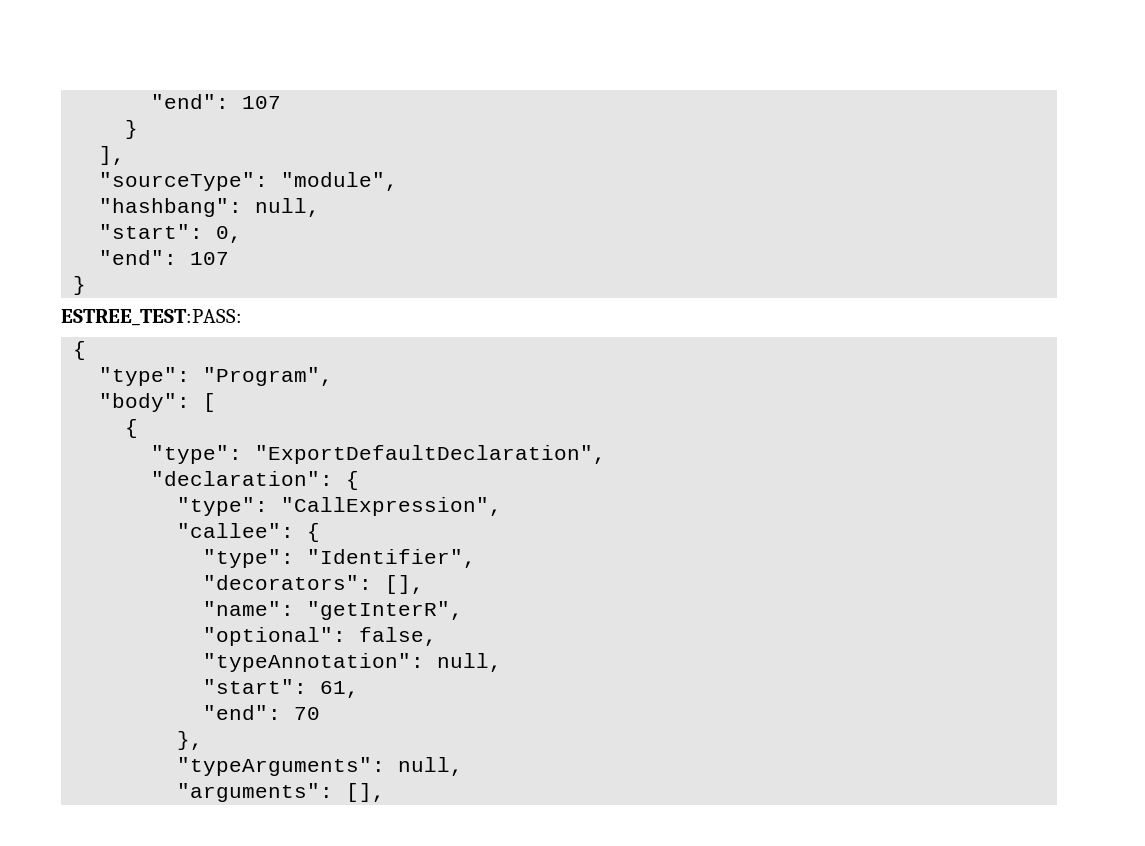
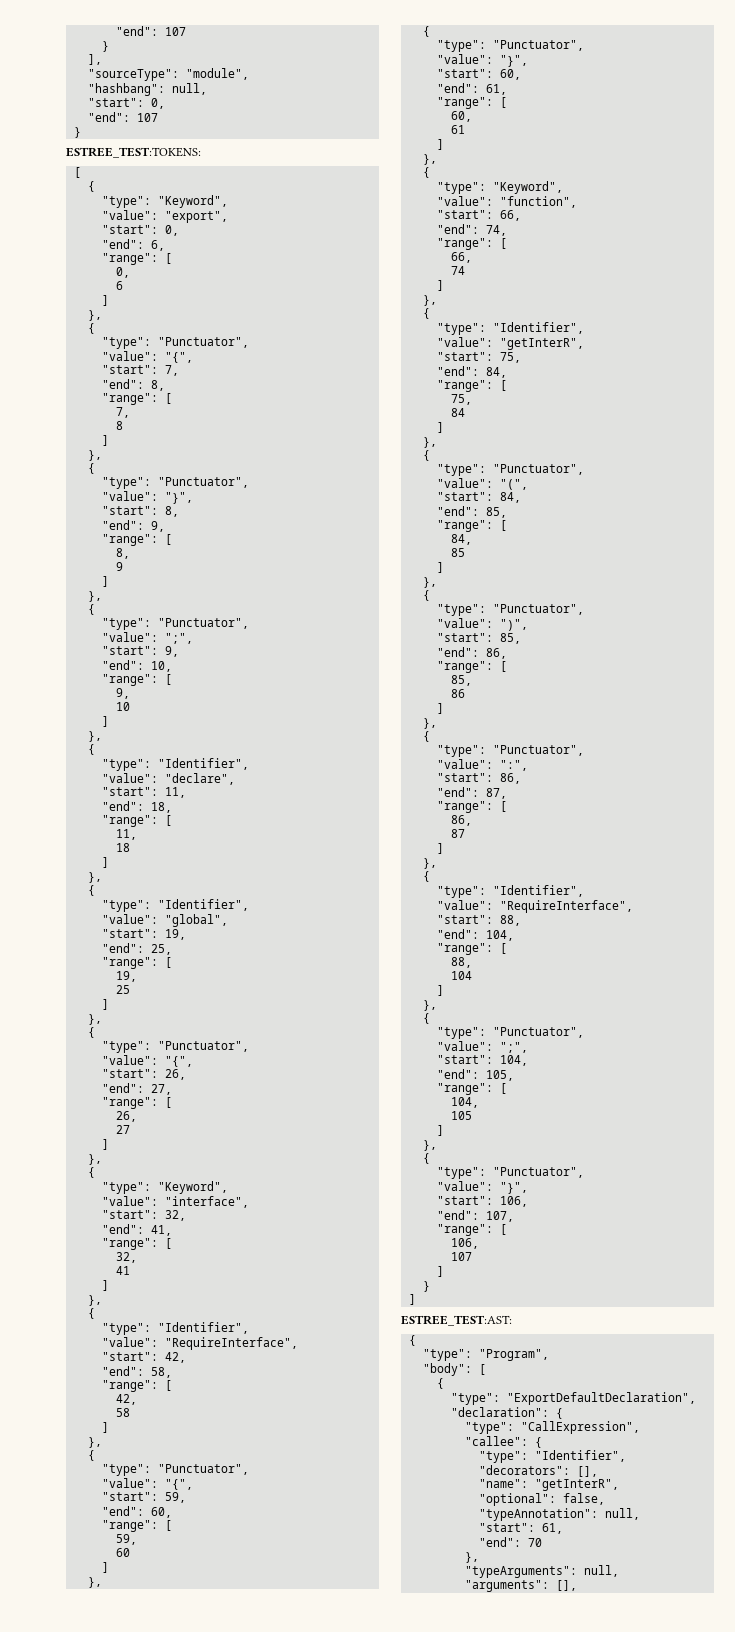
[61,309,242,326] ESTREE_TEST:PASS: -> [66,147,201,158] [73,167,81,178] [87,181,95,192] [101,195,228,208] [101,210,228,223] [101,225,179,236] [101,239,165,251] [101,253,172,265] [115,267,130,278] [115,281,123,290] [101,295,109,306] [87,310,102,321] [87,323,95,334] [101,337,249,349] [101,351,193,363] [101,365,179,376] [101,379,165,391] [101,393,172,405] [115,407,130,418] [115,421,123,430] [101,435,109,446] [87,450,102,461] [87,463,95,474] [101,477,249,489] [101,491,193,504] [101,506,179,517] [101,520,165,532] [101,534,172,546] [115,548,130,559] [115,562,123,571] [101,576,109,587] [87,591,102,602] [87,604,95,615] [101,618,249,630] [101,632,193,644] [101,646,179,657] [101,660,172,672] [101,674,172,686] [115,688,130,699] [115,702,130,711] [101,716,109,727] [87,731,102,742] [87,744,95,755] [101,758,249,771] [101,773,235,785] [101,787,186,798] [101,801,172,813] [101,815,172,827] [115,829,137,840] [115,843,130,852] [101,857,109,868] [87,872,102,883] [87,885,95,896] [101,899,249,912] [101,914,228,927] [101,929,186,940] [101,943,172,955] [101,957,172,969] [115,971,137,982] [115,985,130,994] [101,999,109,1010] [87,1014,102,1025] [87,1027,95,1038] [101,1041,249,1053] [101,1055,193,1067] [101,1069,186,1080] [101,1083,172,1095] [101,1097,172,1109] [115,1111,137,1122] [115,1125,130,1134] [101,1139,109,1150] [87,1154,102,1165] [87,1167,95,1178] [101,1181,228,1194] [101,1196,249,1208] [101,1210,186,1221] [101,1224,172,1236] [101,1238,172,1250] [115,1252,137,1263] [115,1266,130,1275] [101,1280,109,1291] [87,1295,102,1306] [87,1308,95,1319] [101,1322,249,1335] [101,1337,298,1350] [101,1352,186,1363] [101,1366,172,1378] [101,1380,172,1392] [115,1394,137,1405] [115,1408,130,1417] [101,1422,109,1433] [87,1437,102,1448] [87,1450,95,1461] [101,1464,249,1476] [101,1478,193,1490] [101,1492,186,1503] [101,1506,172,1518] [101,1520,172,1532] [115,1534,137,1545] [115,1548,130,1557] [101,1562,109,1573] [87,1577,102,1588] [422,26,430,37] [436,40,584,52] [436,54,528,67] [436,69,521,80] [436,83,507,95] [436,97,507,109] [450,111,472,122] [450,125,465,134] [436,139,444,150] [422,154,437,165] [422,167,430,178] [436,181,563,194] [436,196,577,208] [436,210,521,221] [436,224,507,236] [436,238,507,250] [450,252,472,263] [450,266,465,275] [436,280,444,291] [422,295,437,306] [422,308,430,319] [436,322,584,335] [436,337,584,350] [436,352,521,363] [436,366,507,378] [436,380,507,392] [450,394,472,405] [450,408,465,417] [436,422,444,433] [422,437,437,448] [422,450,430,461] [436,464,584,476] [436,478,528,490] [436,492,521,503] [436,506,507,518] [436,520,507,532] [450,534,472,545] [450,548,465,557] [436,562,444,573] [422,577,437,588] [422,590,430,601] [436,604,584,616] [436,618,528,631] [436,633,521,644] [436,647,507,659] [436,661,507,673] [450,675,472,686] [450,689,465,698] [436,703,444,714] [422,718,437,729] [422,731,430,742] [436,745,584,757] [436,759,528,771] [436,773,521,784] [436,787,507,799] [436,801,507,813] [450,815,472,826] [450,829,465,838] [436,843,444,854] [422,858,437,869] [422,871,430,882] [436,885,584,898] [436,900,633,913] [436,915,521,926] [436,929,514,941] [436,943,507,955] [450,957,472,968] [450,971,472,980] [436,985,444,996] [422,1000,437,1011] [422,1013,430,1024] [436,1027,584,1039] [436,1041,528,1053] [436,1055,528,1066] [436,1069,514,1081] [436,1083,507,1095] [450,1097,479,1108] [450,1111,472,1120] [436,1125,444,1136] [422,1140,437,1151] [422,1153,430,1164] [436,1167,584,1179] [436,1181,528,1194] [436,1196,528,1207] [436,1210,514,1222] [436,1224,507,1236] [450,1238,479,1249] [450,1252,472,1261] [436,1266,444,1277] [422,1281,430,1292] [408,1294,416,1305] [401,1315,512,1326] ESTREE_TEST:TOKENS: // [ // { // "type": "Keyword", // "value": "export", // "start": 0, // "end": 6, // "range": [ // 0, // 6 // ] // }, // { // "type": "Punctuator", // "value": "{", // "start": 7, // "end": 8, // "range": [ // 7, // 8 // ] // }, // { // "type": "Punctuator", // "value": "}", // "start": 8, // "end": 9, // "range": [ // 8, // 9 // ] // }, // { // "type": "Punctuator", // "value": ";", // "start": 9, // "end": 10, // "range": [ // 9, // 10 // ] // }, // { // "type": "Identifier", // "value": "declare", // "start": 11, // "end": 18, // "range": [ // 11, // 18 // ] // }, // { // "type": "Identifier", // "value": "global", // "start": 19, // "end": 25, // "range": [ // 19, // 25 // ] // }, // { // "type": "Punctuator", // "value": "{", // "start": 26, // "end": 27, // "range": [ // 26, // 27 // ] // }, // { // "type": "Keyword", // "value": "interface", // "start": 32, // "end": 41, // "range": [ // 32, // 41 // ] // }, // { // "type": "Identifier", // "value": "RequireInterface", // "start": 42, // "end": 58, // "range": [ // 42, // 58 // ] // }, // { // "type": "Punctuator", // "value": "{", // "start": 59, // "end": 60, // "range": [ // 59, // 60 // ] // }, // { // "type": "Punctuator", // "value": "}", // "start": 60, // "end": 61, // "range": [ // 60, // 61 // ] // }, // { // "type": "Keyword", // "value": "function", // "start": 66, // "end": 74, // "range": [ // 66, // 74 // ] // }, // { // "type": "Identifier", // "value": "getInterR", // "start": 75, // "end": 84, // "range": [ // 75, // 84 // ] // }, // { // "type": "Punctuator", // "value": "(", // "start": 84, // "end": 85, // "range": [ // 84, // 85 // ] // }, // { // "type": "Punctuator", // "value": ")", // "start": 85, // "end": 86, // "range": [ // 85, // 86 // ] // }, // { // "type": "Punctuator", // "value": ":", // "start": 86, // "end": 87, // "range": [ // 86, // 87 // ] // }, // { // "type": "Identifier", // "value": "RequireInterface", // "start": 88, // "end": 104, // "range": [ // 88, // 104 // ] // }, // { // "type": "Punctuator", // "value": ";", // "start": 104, // "end": 105, // "range": [ // 104, // 105 // ] // }, // { // "type": "Punctuator", // "value": "}", // "start": 106, // "end": 107, // "range": [ // 106, // 107 // ] // } // ] // ESTREE_TEST:AST:

